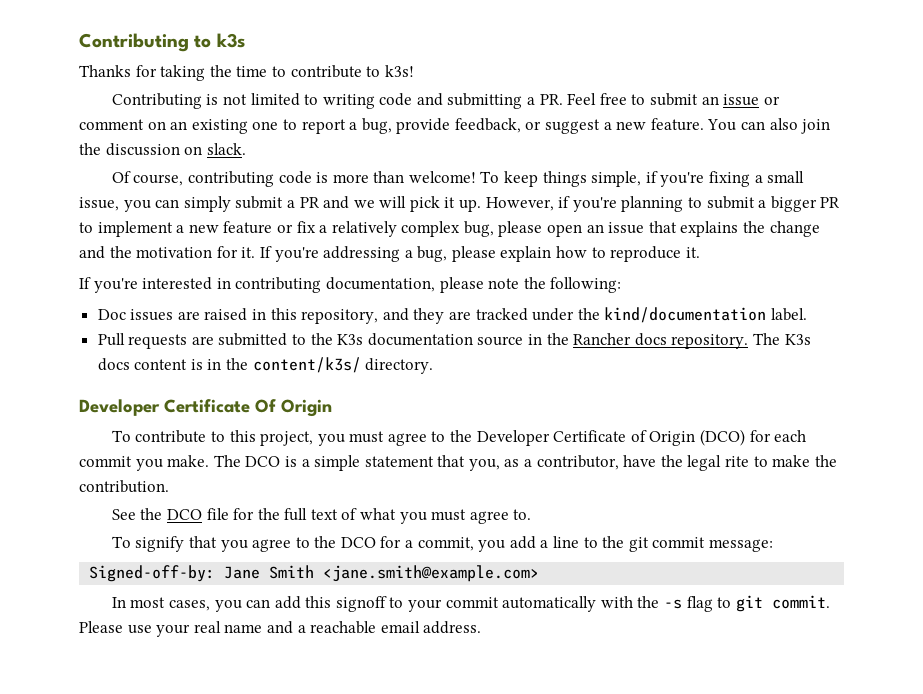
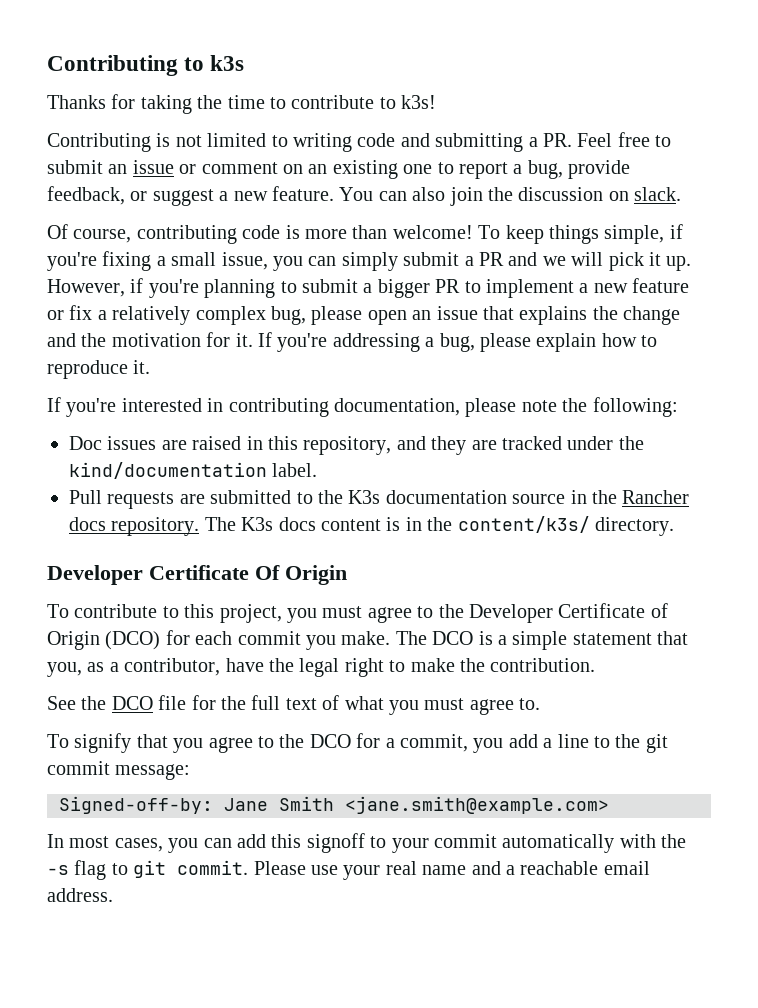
[725,456,750,467] rite -> [344,658,384,677] right

